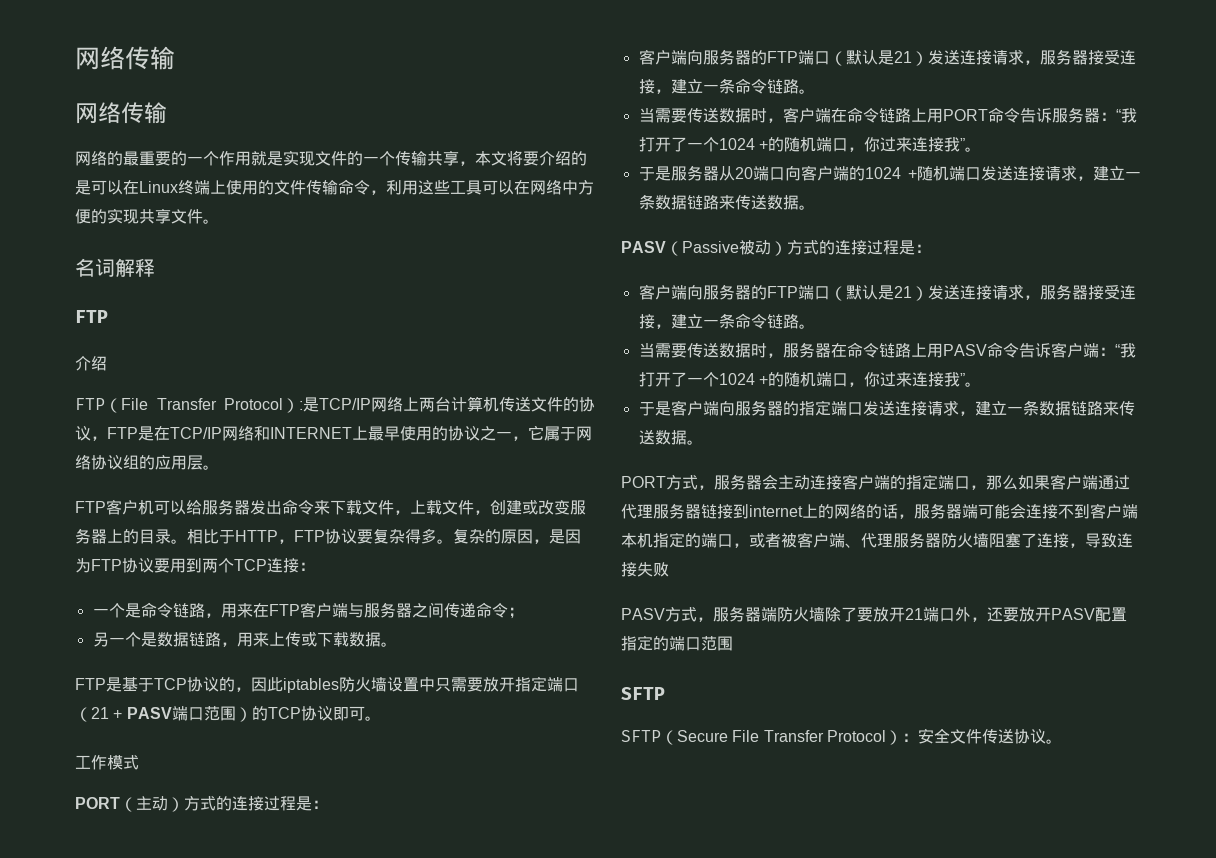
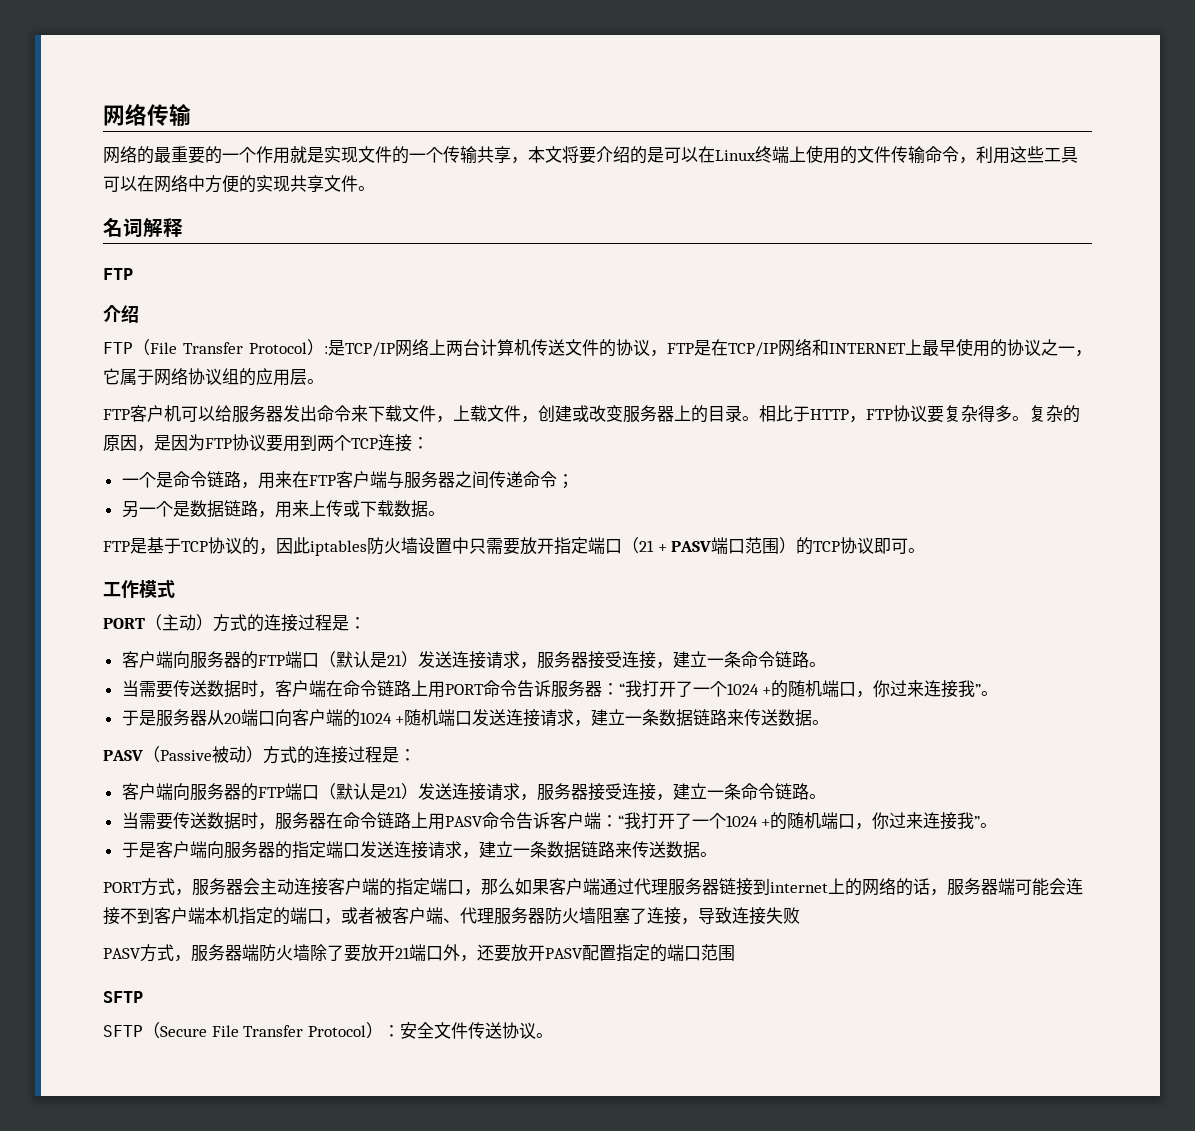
[75,46,175,70] [75,102,167,124] 网络传输 // 网络传输 -> [103,103,191,126] 网络传输

